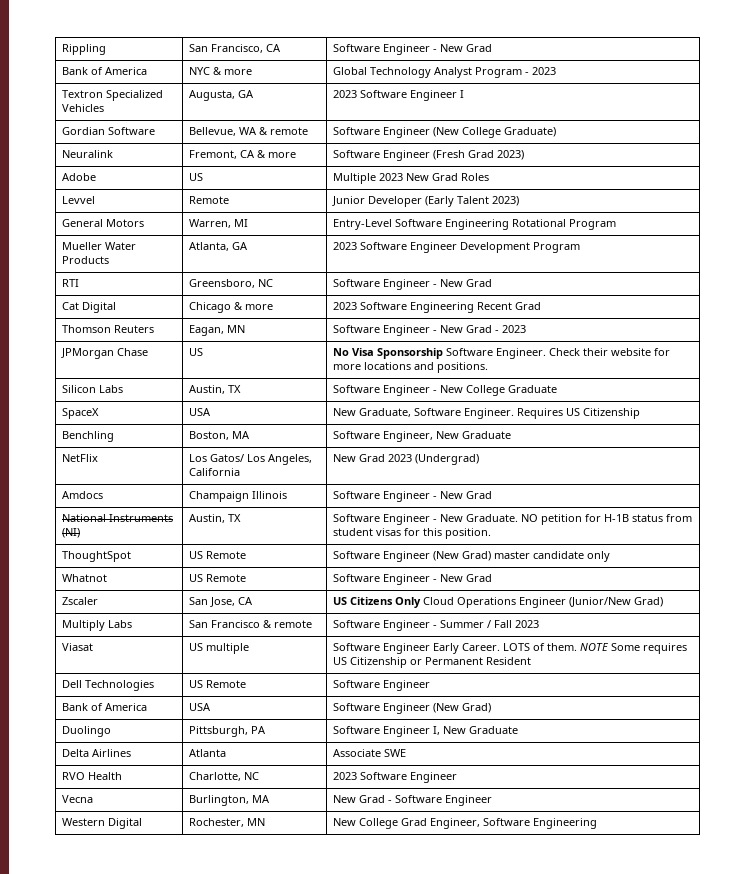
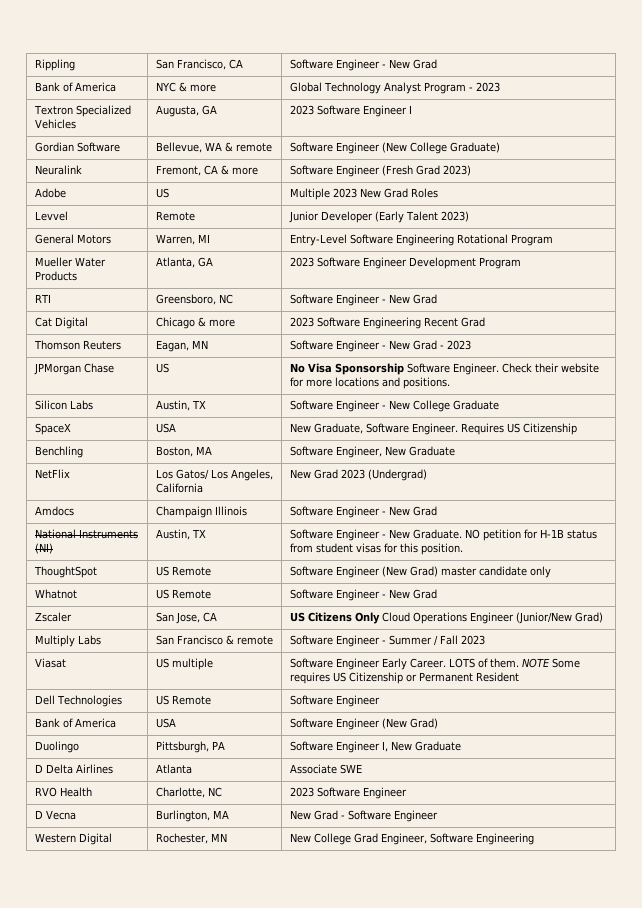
(518, 730) none -> [34,764,43,773] D
(457, 777) none -> [34,810,43,819] D

